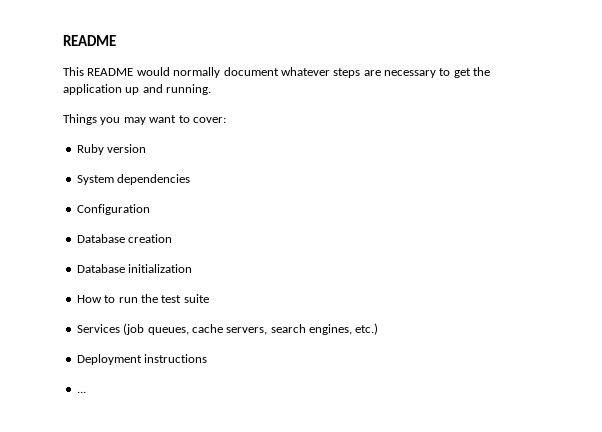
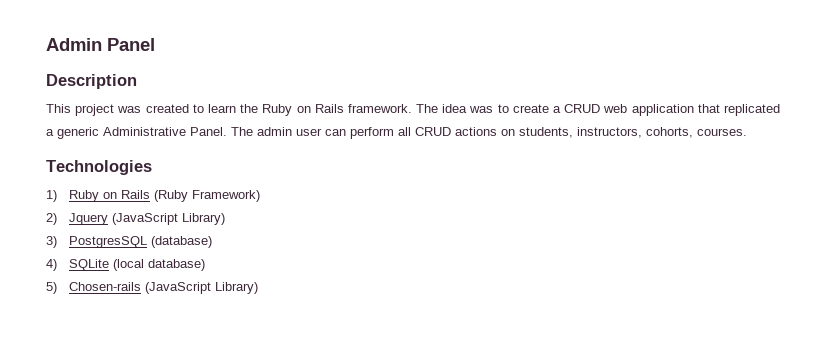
[63,35,116,46] [63,67,491,78] [63,84,212,95] [63,114,226,125] [76,144,147,155] [76,174,191,185] [76,204,150,215] [76,234,173,243] [76,264,193,273] [76,294,209,303] [76,323,379,335] [76,354,208,365] [76,391,86,393] README // This README would normally document whatever steps are necessary to get the application up and running. // Things you may want to cover: // Ruby version // System dependencies // Configuration // Database creation // Database initialization // How to run the test suite // Services (job queues, cache servers, search engines, etc.) // Deployment instructions // ... -> [46,38,155,51] [46,74,137,89] [46,104,780,116] [46,127,747,139] [46,160,152,175] [46,190,261,202] [46,213,226,225] [46,236,213,248] [46,259,206,271] [46,282,259,294] Admin Panel // Description // This project was created to learn the Ruby on Rails framework. The idea was to create a CRUD web application that replicated a generic Administrative Panel. The admin user can perform all CRUD actions on students, instructors, cohorts, courses. // Technologies // 1) Ruby on Rails (Ruby Framework) // 2) Jquery (JavaScript Library) // 3) PostgresSQL (database) // 4) SQLite (local database) // 5) Chosen-rails (JavaScript Library)

